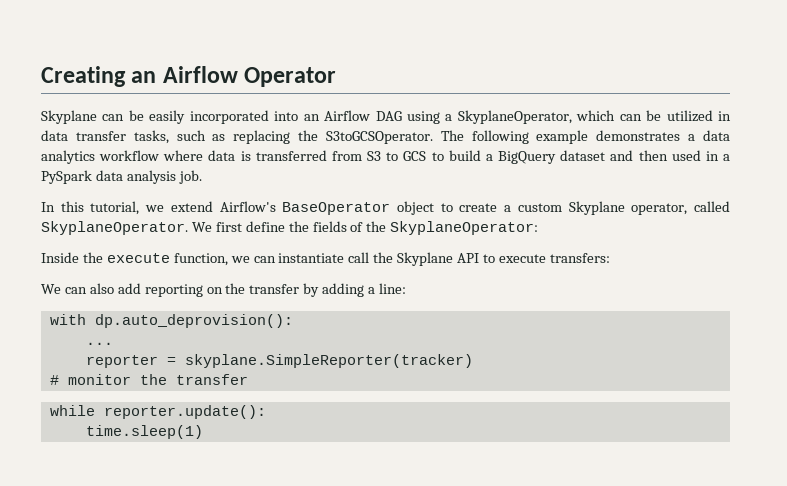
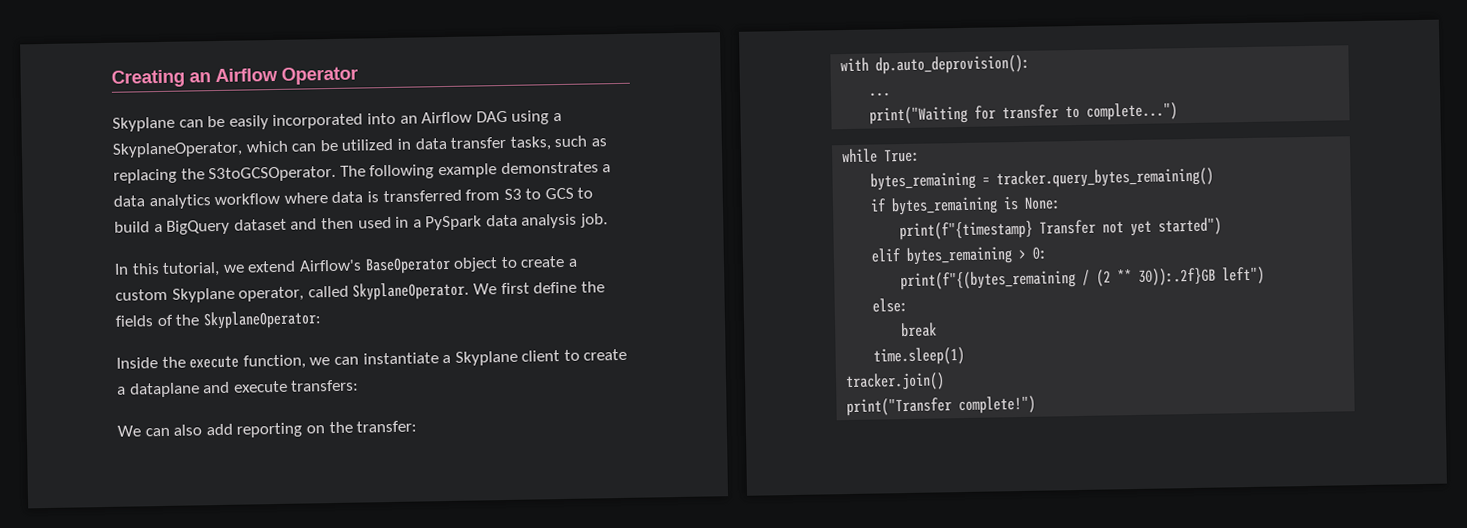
[348,252,496,266] call the Skyplane API to -> [442,348,628,366] [117,381,231,398] a Skyplane client to create a dataplane and
[249,283,407,297] [49,314,293,328] [85,342,113,345] [85,354,473,368] [49,374,248,385] transfer by adding a line: // with dp.auto_deprovision(): // ... // reporter = skyplane.SimpleReporter(tracker) // # monitor the transfer -> [356,420,418,433] [840,54,1031,75] [869,92,892,97] [869,102,1179,125] transfer: // with dp.auto_deprovision(): // ... // print("Waiting for transfer to complete...")
[103,405,266,419] [85,425,203,439] reporter.update(): // time.sleep(1) -> [884,148,921,163] [870,167,1215,191] [870,196,1062,216] [899,217,1223,241] [871,246,1048,265] [900,266,1266,291] [872,297,909,313] [901,322,938,338] [873,346,966,366] [845,372,946,392] [846,395,1037,417] True: // bytes_remaining = tracker.query_bytes_remaining() // if bytes_remaining is None: // print(f"{timestamp} Transfer not yet started") // elif bytes_remaining > 0: // print(f"{(bytes_remaining / (2 ** 30)):.2f}GB left") // else: // break // time.sleep(1) // tracker.join() // print("Transfer complete!")

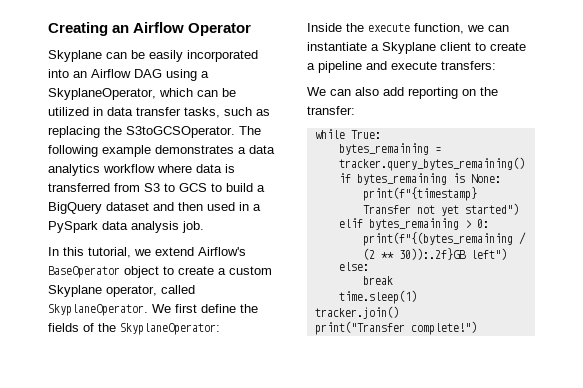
[128,382,200,398] dataplane -> [318,61,362,73] pipeline
[840,54,1031,75] [869,92,892,97] [869,102,1179,125] // with dp.auto_deprovision(): // ... // print("Waiting for transfer to complete...") -> (355, 110) none

